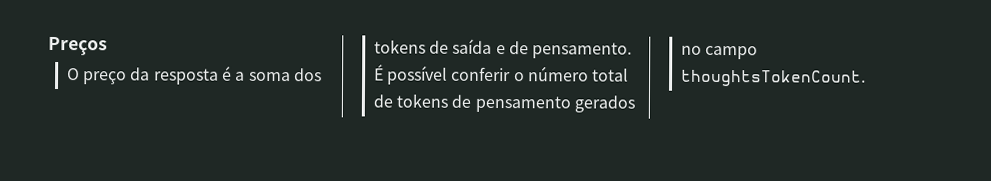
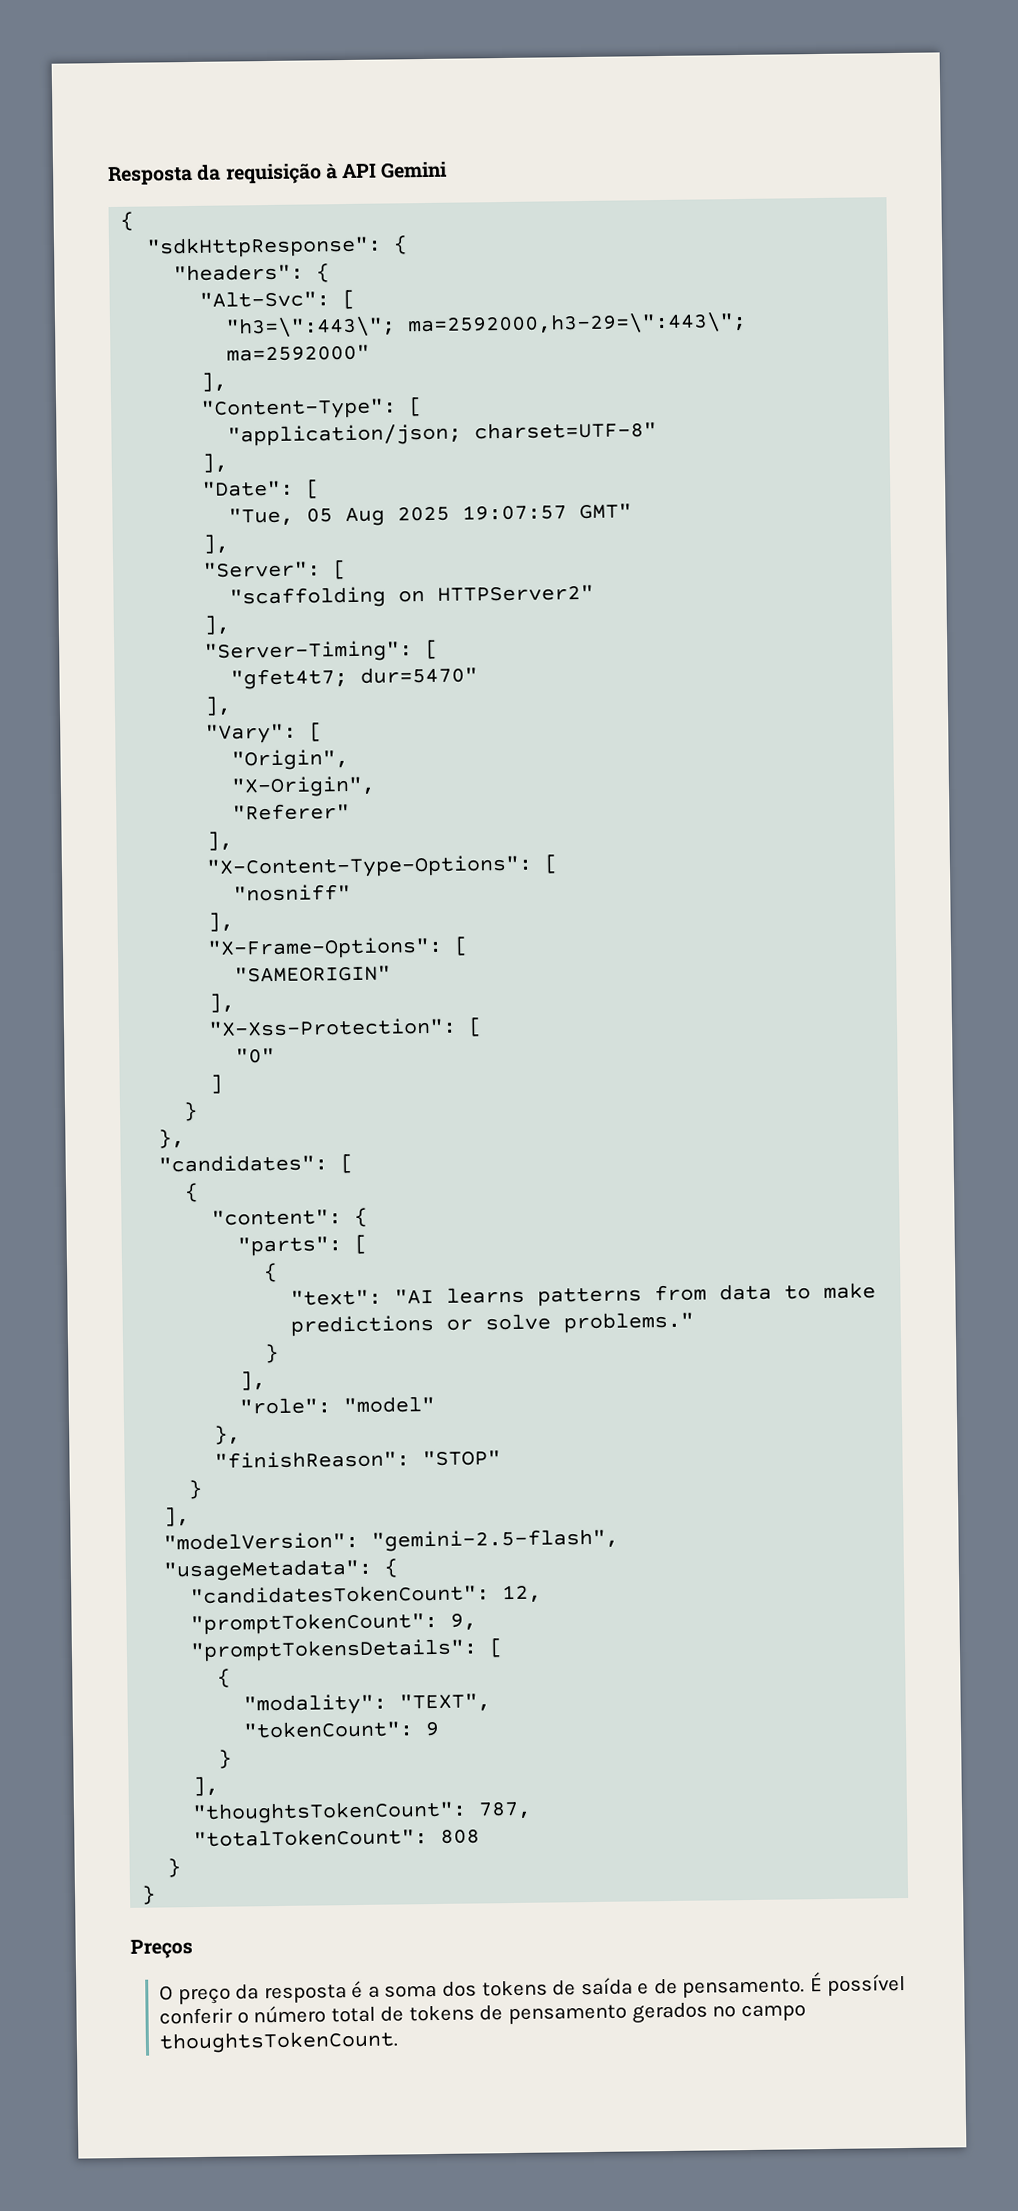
(48, 46) none -> [108,161,448,186] [120,211,135,231] [146,235,409,259] [173,263,331,283] [199,289,357,310] [225,311,748,338] [226,344,371,362] [200,372,228,392] [200,397,424,420] [227,421,658,447] [201,453,229,473] [202,479,321,499] [228,503,633,527] [202,534,230,554] [203,560,348,580] [229,584,595,609] [203,615,231,635] [204,639,440,663] [230,666,479,690] [204,696,233,716] [205,722,324,744] [231,749,350,771] [231,775,377,798] [232,802,351,821] [206,831,234,851] [206,854,560,879] [233,883,352,902] [207,912,235,932] [207,936,470,960] [234,965,392,983] [208,993,236,1013] [208,1017,484,1037] [235,1047,276,1064] [209,1074,224,1094] [183,1101,199,1122] [158,1129,186,1149] [158,1153,355,1174] [184,1182,200,1203] [211,1207,369,1227] [237,1234,369,1257] [263,1262,279,1283] [290,1282,877,1307] [290,1311,695,1337] [265,1343,280,1364] [239,1371,267,1391] [239,1395,436,1415] [214,1425,242,1445] [214,1450,502,1469] [188,1479,203,1500] [163,1507,191,1527] [163,1528,620,1552] [163,1558,400,1582] [190,1584,543,1605] [190,1611,478,1636] [190,1638,505,1663] [217,1668,232,1688] [243,1693,492,1716] [243,1720,441,1739] [218,1749,233,1769] [192,1776,220,1797] [192,1800,533,1825] [193,1828,481,1848] [167,1858,182,1878] [141,1885,157,1905] Resposta da requisição à API Gemini // { // "sdkHttpResponse": { // "headers": { // "Alt-Svc": [ // "h3=\":443\"; ma=2592000,h3-29=\":443\"; ma=2592000" // ], // "Content-Type": [ // "application/json; charset=UTF-8" // ], // "Date": [ // "Tue, 05 Aug 2025 19:07:57 GMT" // ], // "Server": [ // "scaffolding on HTTPServer2" // ], // "Server-Timing": [ // "gfet4t7; dur=5470" // ], // "Vary": [ // "Origin", // "X-Origin", // "Referer" // ], // "X-Content-Type-Options": [ // "nosniff" // ], // "X-Frame-Options": [ // "SAMEORIGIN" // ], // "X-Xss-Protection": [ // "0" // ] // } // }, // "candidates": [ // { // "content": { // "parts": [ // { // "text": "AI learns patterns from data to make predictions or solve problems." // } // ], // "role": "model" // }, // "finishReason": "STOP" // } // ], // "modelVersion": "gemini-2.5-flash", // "usageMetadata": { // "candidatesTokenCount": 12, // "promptTokenCount": 9, // "promptTokensDetails": [ // { // "modality": "TEXT", // "tokenCount": 9 // } // ], // "thoughtsTokenCount": 787, // "totalTokenCount": 808 // } // } //

